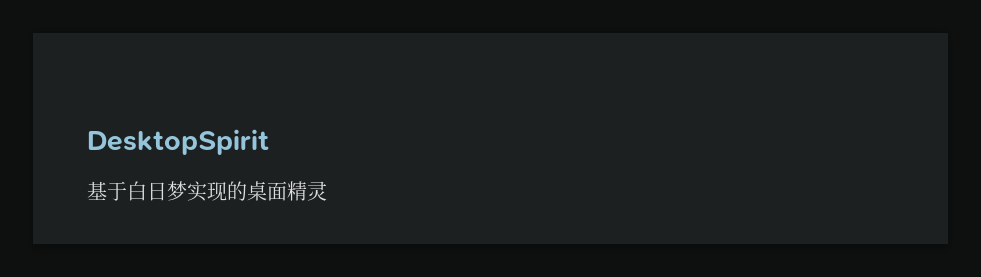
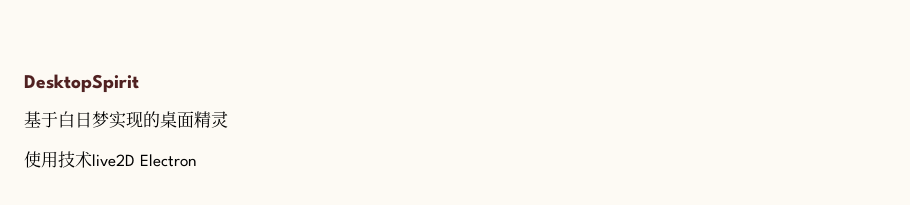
(327, 191) none -> [24,151,197,168] // 使用技术live2D Electron

